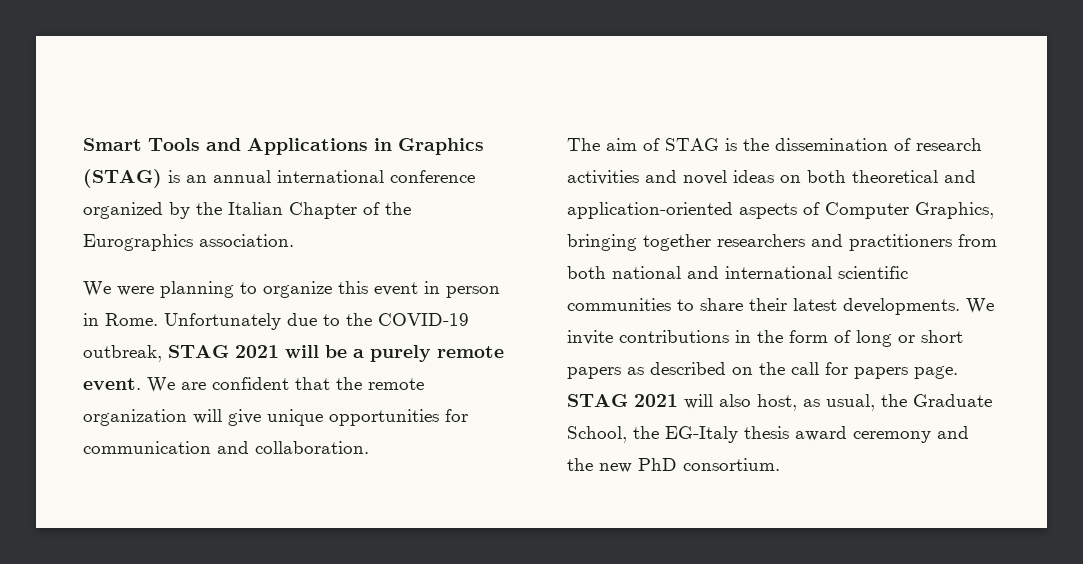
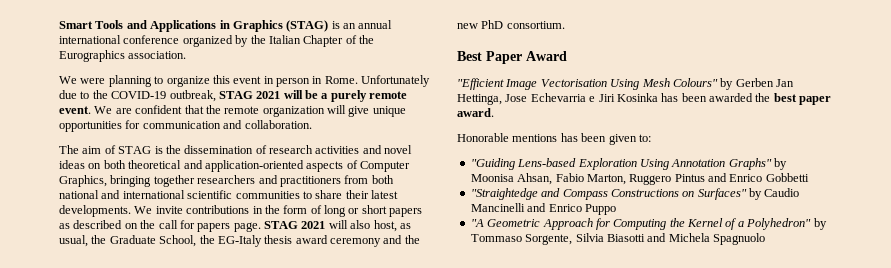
(780, 464) none -> [457,51,567,64] [457,78,794,90] [457,93,832,105] [457,108,494,117] [457,133,651,145] [470,158,787,170] [470,173,809,185] [470,188,800,200] [470,203,616,215] [470,218,827,230] [470,233,765,245] // Best Paper Award // "Efficient Image Vectorisation Using Mesh Colours" by Gerben Jan Hettinga, Jose Echevarria e Jiri Kosinka has been awarded the best paper award. // Honorable mentions has been given to: // "Guiding Lens-based Exploration Using Annotation Graphs" by Moonisa Ahsan, Fabio Marton, Ruggero Pintus and Enrico Gobbetti // "Straightedge and Compass Constructions on Surfaces" by Caudio Mancinelli and Enrico Puppo // "A Geometric Approach for Computing the Kernel of a Polyhedron" by Tommaso Sorgente, Silvia Biasotti and Michela Spagnuolo

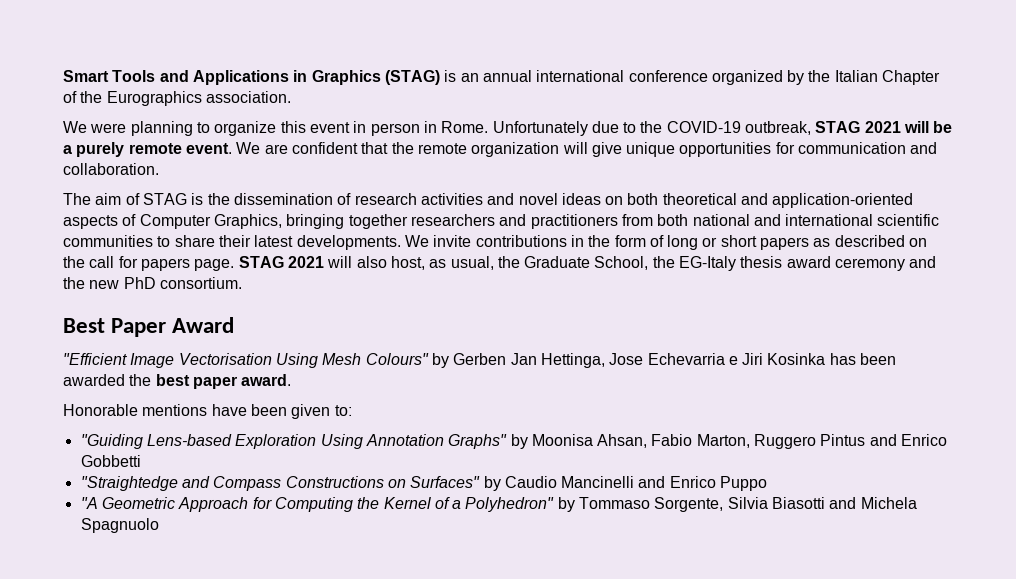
[560,133,578,142] has -> [211,404,247,416] have

